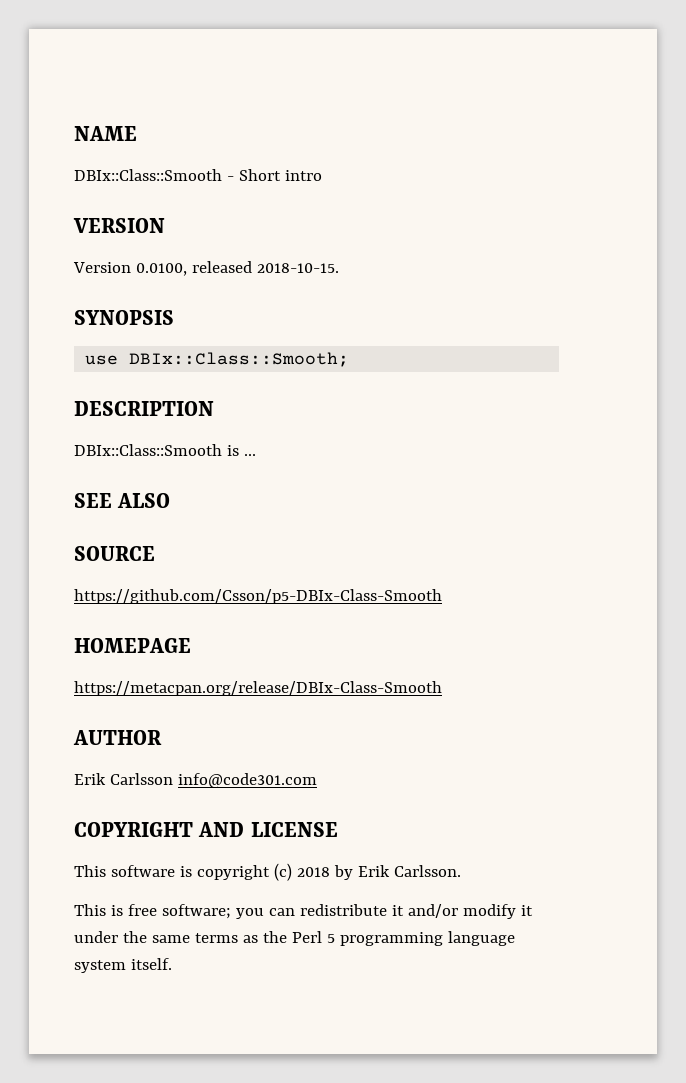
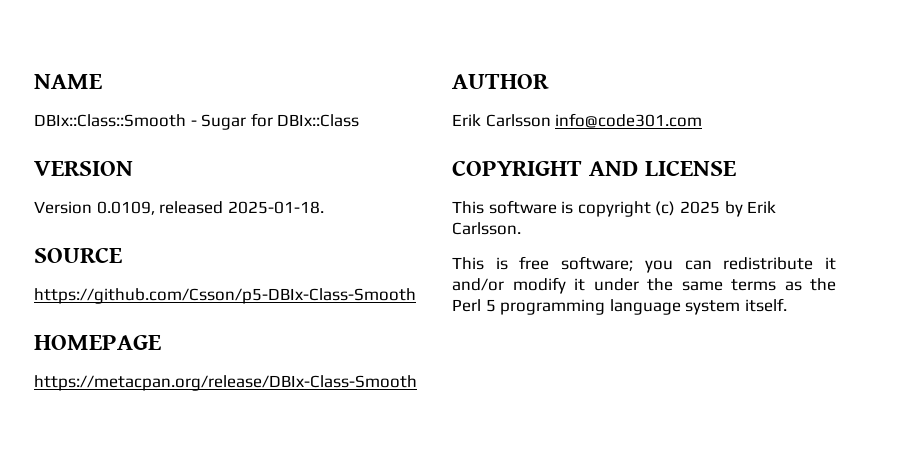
[238,169,322,181] Short intro -> [201,113,360,130] Sugar for DBIx::Class
[135,261,339,276] [74,310,174,325] [85,352,350,367] [74,401,214,416] [74,444,256,456] [74,493,171,508] 0.0100, released 2018-10-15. // SYNOPSIS // use DBIx::Class::Smooth; // DESCRIPTION // DBIx::Class::Smooth is ... // SEE ALSO -> [96,201,324,215] 0.0109, released 2025-01-18.
[296,867,330,877] 2018 -> [679,201,720,214] 2025

